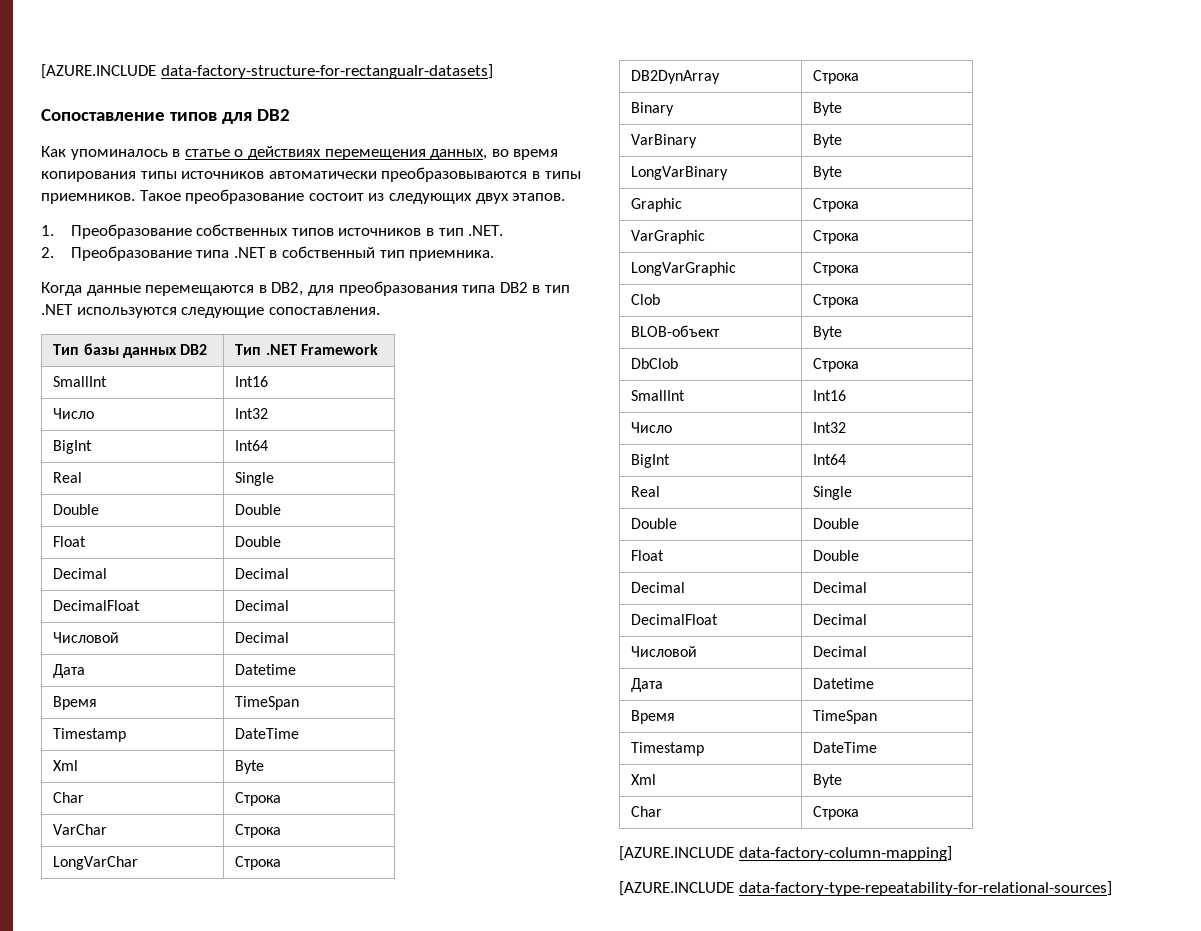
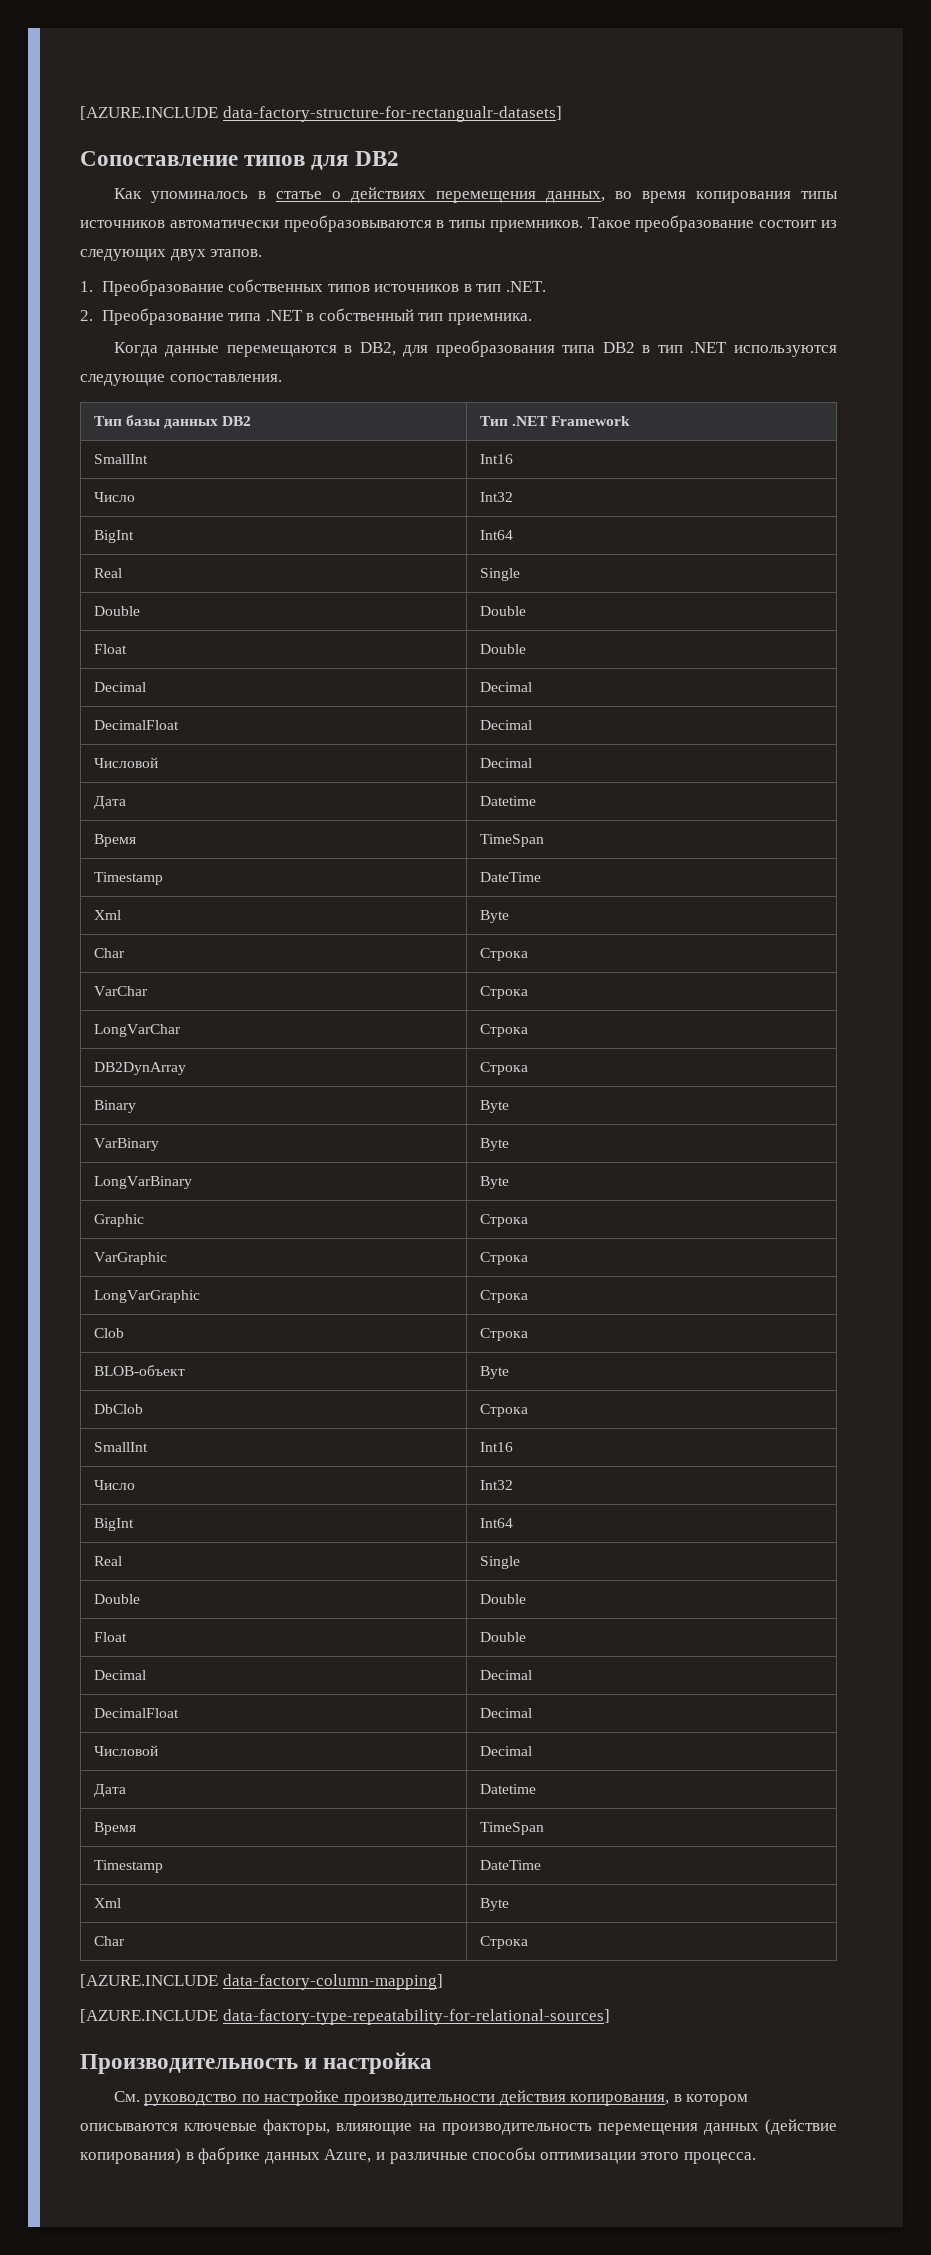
(1112, 888) none -> [80,2052,433,2074] [113,2090,749,2106] [80,2119,837,2135] [80,2147,756,2164] // Производительность и настройка // См. руководство по настройке производительности действия копирования, в котором описываются ключевые факторы, влияющие на производительность перемещения данных (действие копирования) в фабрике данных Azure, и различные способы оптимизации этого процесса.

